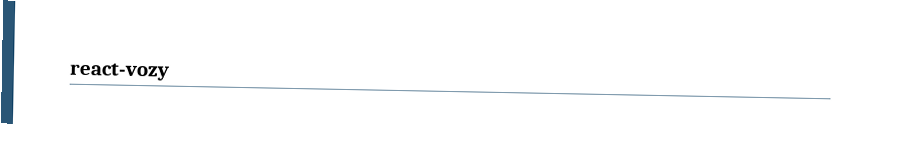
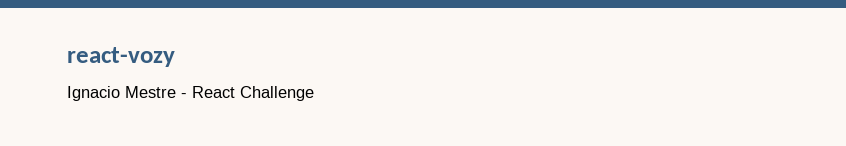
(170, 71) none -> [67,86,314,101] // Ignacio Mestre - React Challenge

